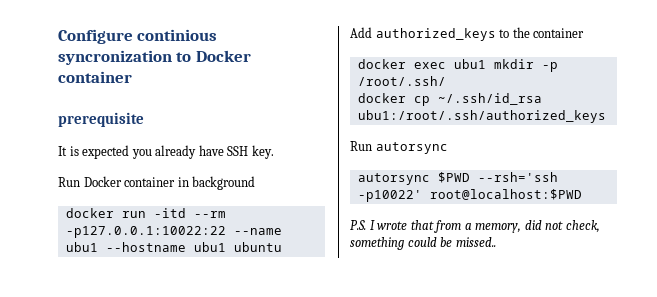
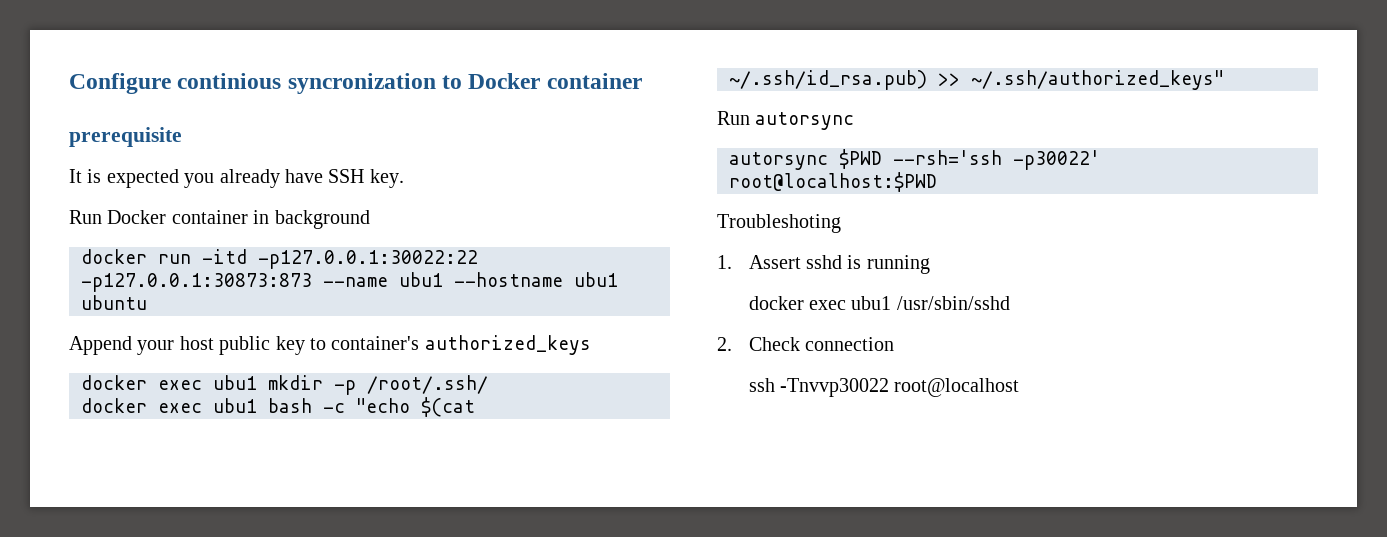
[193,211,226,218] [65,226,226,238] --rm -p127.0.0.1:10022:22 -> [258,250,478,269] [81,273,312,292] -p127.0.0.1:30022:22 -p127.0.0.1:30873:873
[350,27,585,41] Add authorized_keys to the container -> [69,335,591,355] Append your host public key to container's authorized_keys
[413,93,542,106] [357,110,606,123] cp ~/.ssh/id_rsa ubu1:/root/.ssh/authorized_keys -> [158,397,475,417] [729,70,1224,90] exec ubu1 bash -c "echo $(cat ~/.ssh/id_rsa.pub) >> ~/.ssh/authorized_keys"
[357,190,422,202] -p10022' -> [1013,150,1100,170] -p30022'
[350,220,600,233] [350,237,496,250] P.S. I wrote that from a memory, did not check, something could be missed.. -> [717,214,841,233] [717,255,930,274] [748,296,1010,310] [717,337,894,351] [748,378,1020,397] Troubleshoting // 1. Assert sshd is running // docker exec ubu1 /usr/sbin/sshd // 2. Check connection // ssh -Tnvvp30022 root@localhost

